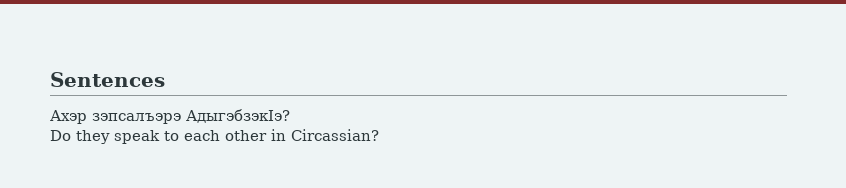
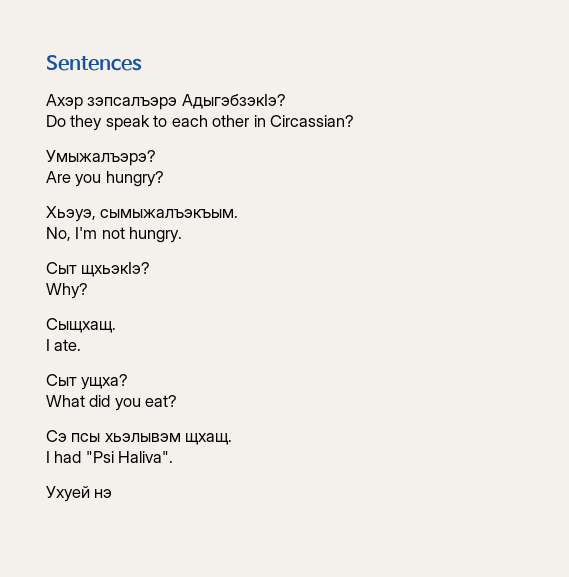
(379, 135) none -> [46,150,156,166] [46,171,164,187] [46,206,239,222] [46,227,183,243] [46,262,151,277] [46,283,88,299] [46,318,116,333] [46,339,82,351] [46,374,129,390] [46,395,178,411] [46,430,233,445] [46,451,174,463] [46,486,113,502] // Умыжалъэрэ? // Are you hungry? // Хьэуэ, сымыжалъэкъым. // No, I'm not hungry. // Сыт щхьэкIэ? // Why? // Сыщхащ. // I ate. // Сыт ущха? // What did you eat? // Сэ псы хьэлывэм щхащ. // I had "Psi Haliva". // Ухуей нэ

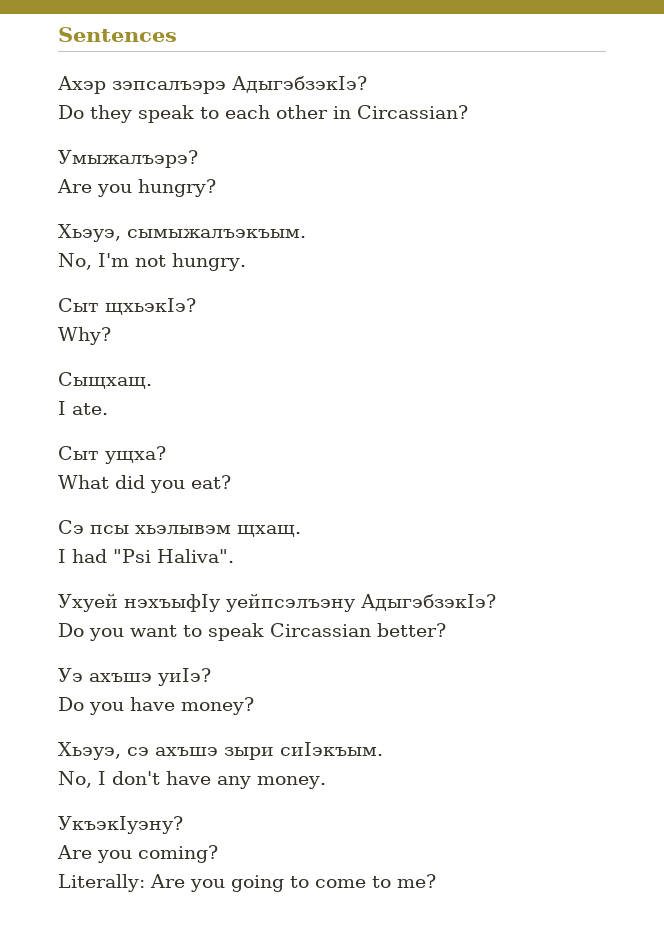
[94,489,113,498] нэ -> [124,593,496,612] [58,623,446,641] [58,668,211,686] [58,697,254,715] [58,742,383,760] [58,771,326,789] [58,816,183,834] [57,845,218,863] [58,874,436,892] нэхъыфIу уейпсэлъэну АдыгэбзэкIэ? // Do you want to speak Circassian better? // Уэ ахъшэ уиIэ? // Do you have money? // Хьэуэ, сэ ахъшэ зыри сиIэкъым. // No, I don't have any money. // УкъэкIуэну? // Are you coming? // Literally: Are you going to come to me?

